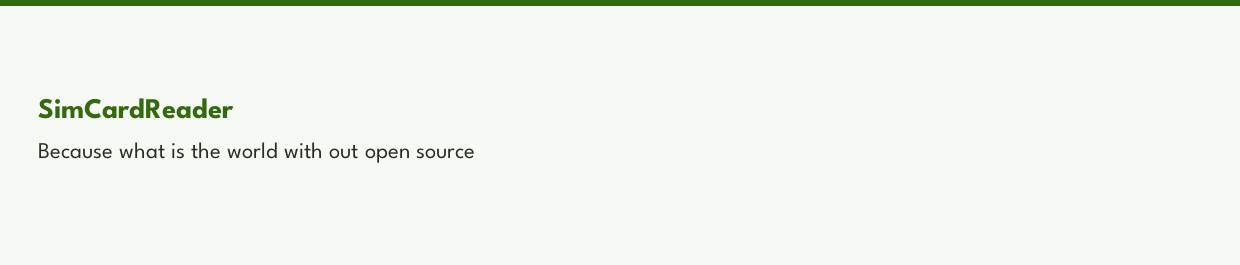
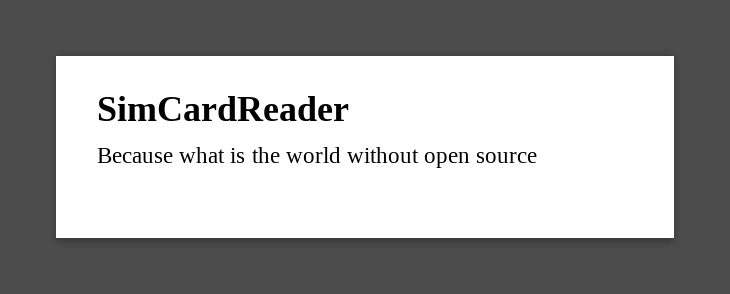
[284,142,359,159] with out -> [347,147,420,163] without

